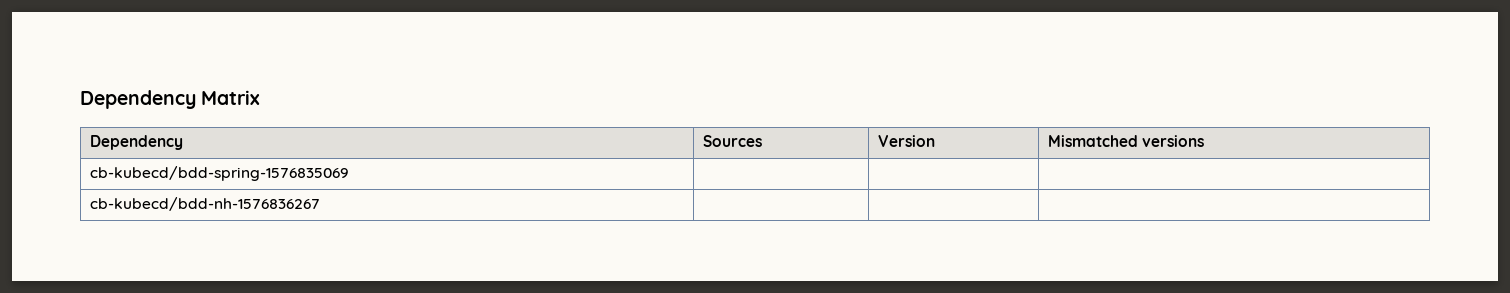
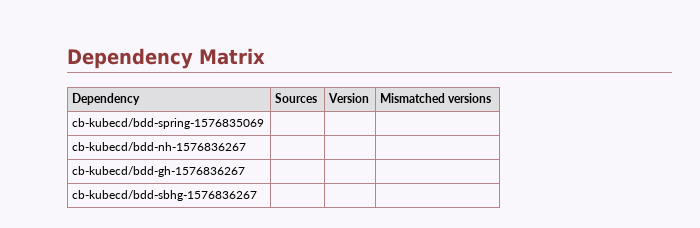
(320, 204) none -> [72,166,246,177] [72,190,258,201] // cb-kubecd/bdd-gh-1576836267 | | | // cb-kubecd/bdd-sbhg-1576836267 | | |

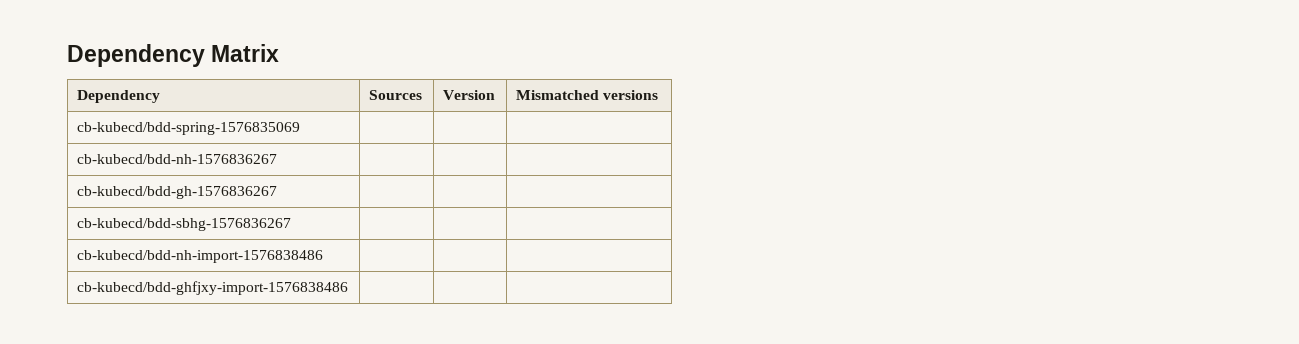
(258, 195) none -> [77,250,324,263] [77,281,349,295] // cb-kubecd/bdd-nh-import-1576838486 | | | // cb-kubecd/bdd-ghfjxy-import-1576838486 | | |

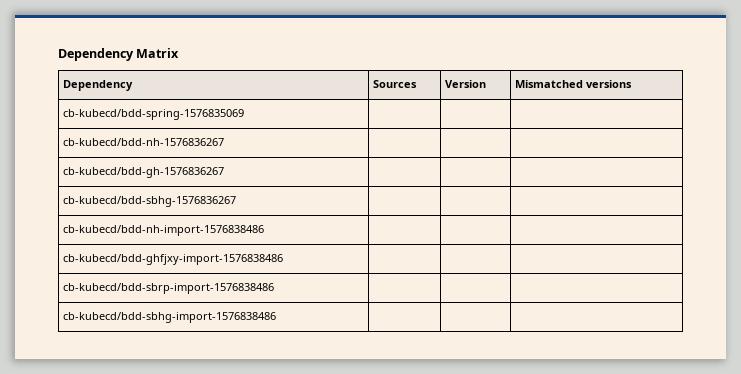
(349, 288) none -> [62,283,274,294] [62,312,276,323] // cb-kubecd/bdd-sbrp-import-1576838486 | | | // cb-kubecd/bdd-sbhg-import-1576838486 | | |

